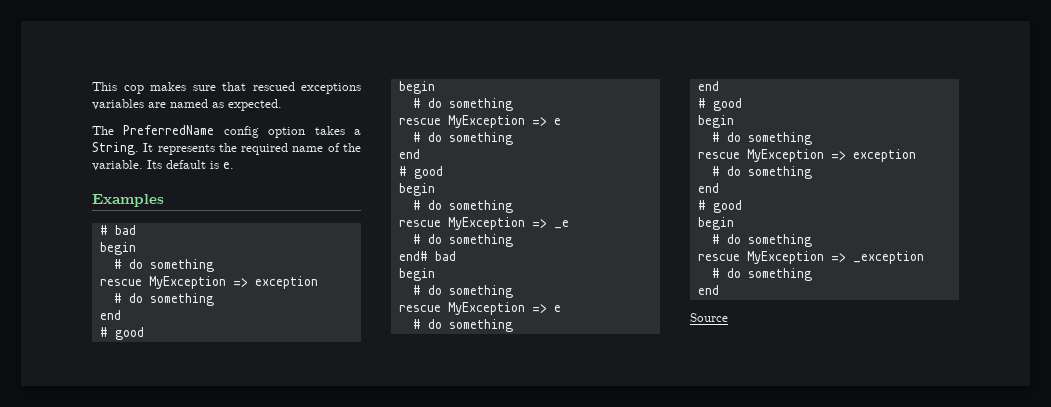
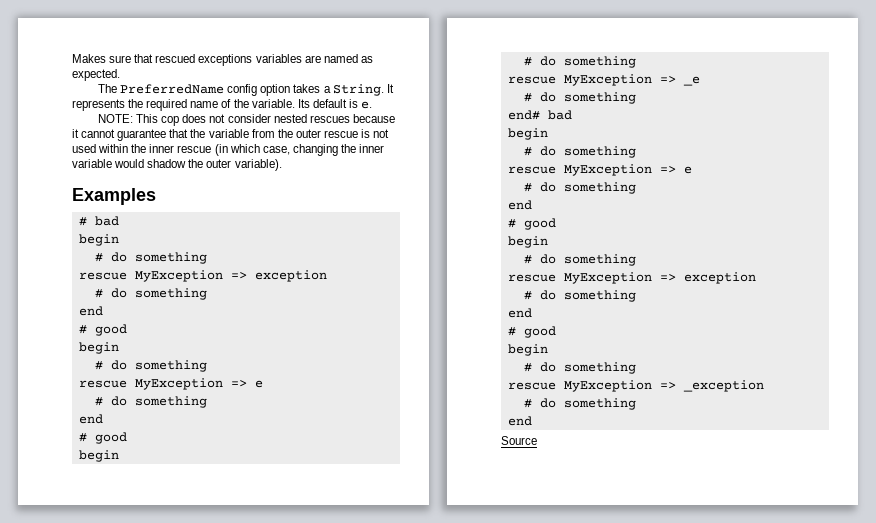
[92,82,186,94] This cop makes -> [72,54,106,63] Makes
(234, 165) none -> [98,114,395,126] [72,129,390,141] [72,144,385,156] [72,159,282,171] // NOTE: This cop does not consider nested rescues because it cannot guarantee that the variable from the outer rescue is not used within the inner rescue (in which case, changing the inner variable would shadow the outer variable).

